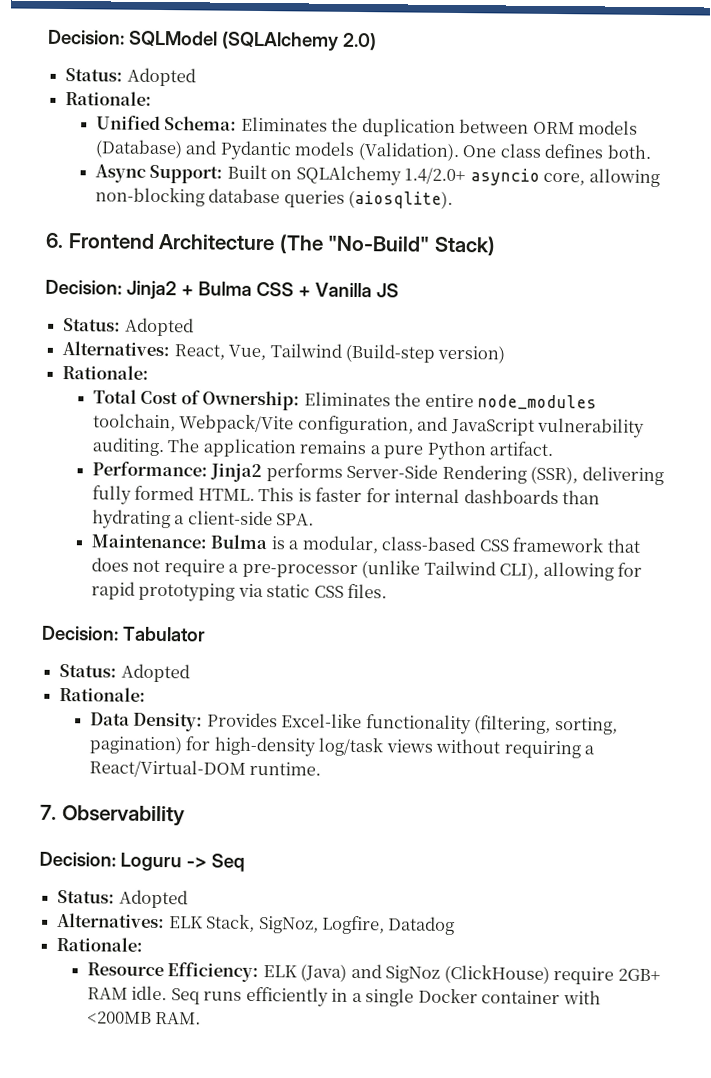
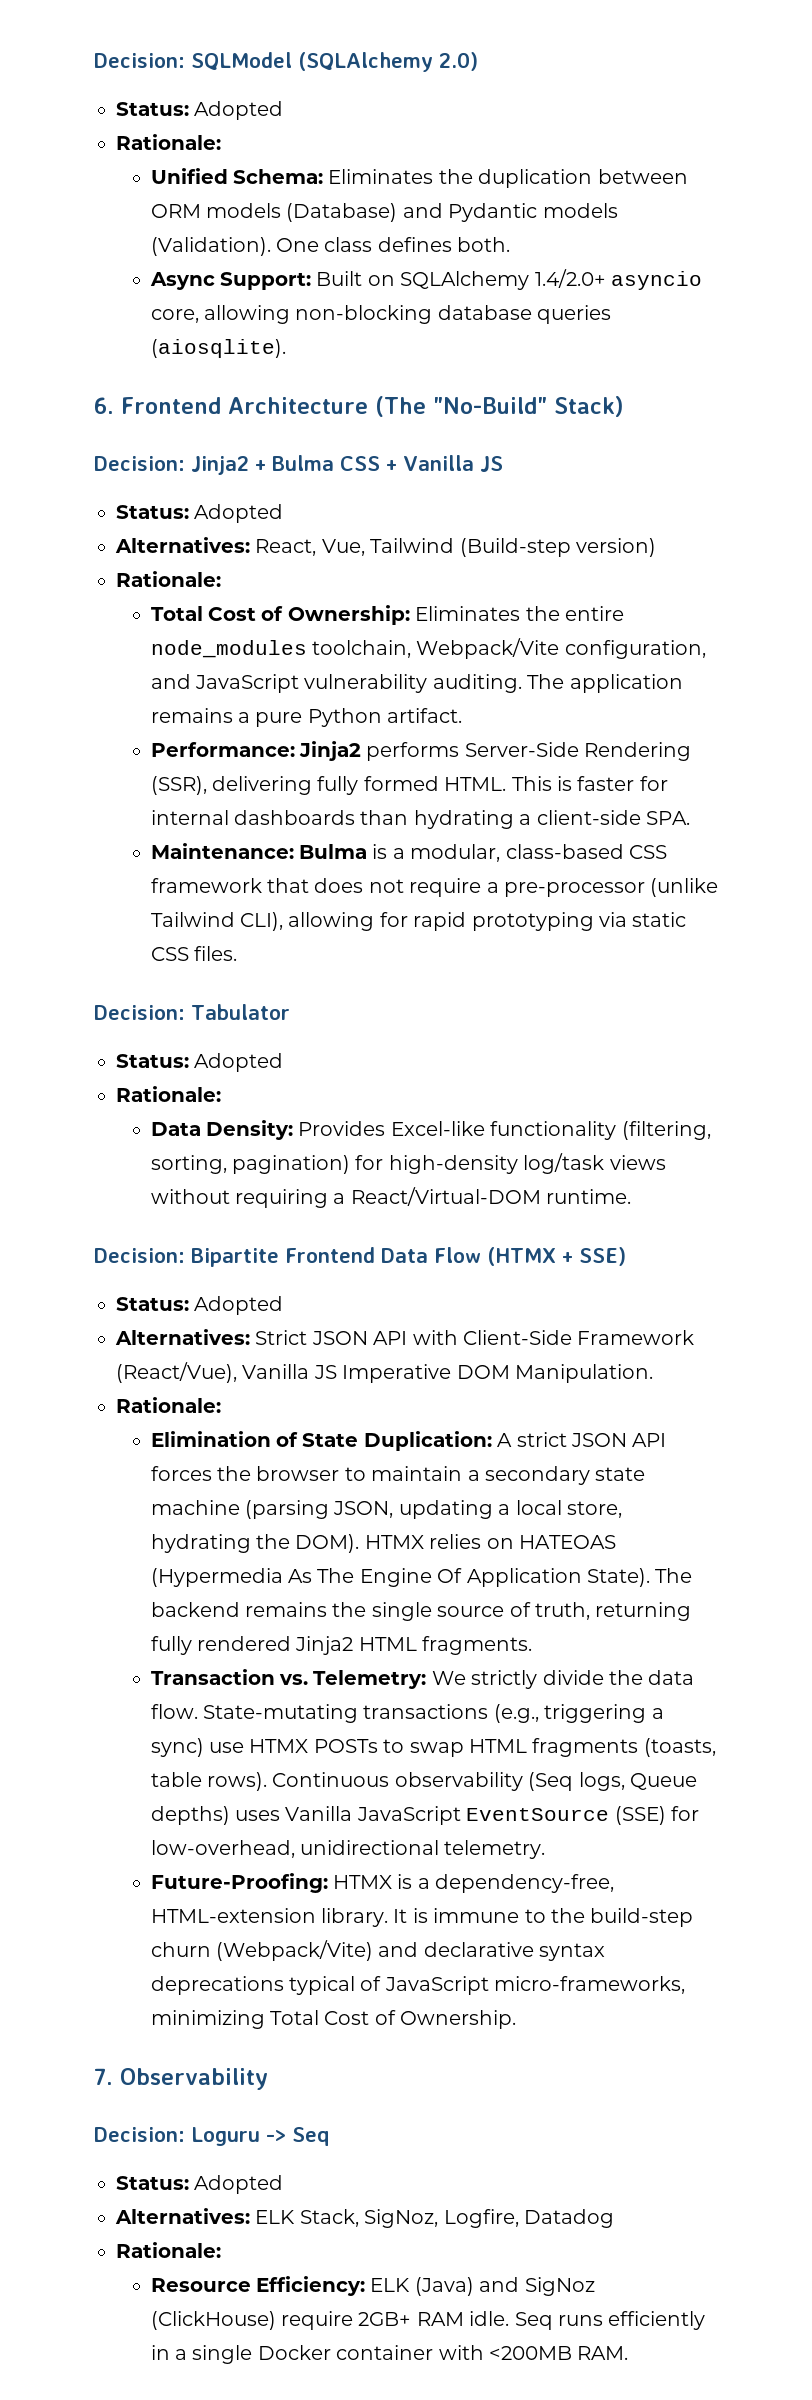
(322, 768) none -> [94,1247,626,1267] [116,1296,284,1315] [115,1329,695,1345] [116,1362,653,1383] [116,1397,221,1413] [150,1431,667,1451] [150,1466,646,1485] [150,1500,623,1519] [150,1534,617,1553] [150,1568,693,1587] [150,1602,692,1621] [150,1636,533,1655] [150,1669,695,1689] [150,1704,664,1723] [150,1738,716,1757] [150,1772,698,1791] [150,1806,700,1825] [150,1840,546,1859] [150,1873,615,1893] [150,1908,694,1927] [150,1940,606,1961] [150,1976,686,1995] [150,2010,517,2029] // Decision: Bipartite Frontend Data Flow (HTMX + SSE) // Status: Adopted // Alternatives: Strict JSON API with Client-Side Framework (React/Vue), Vanilla JS Imperative DOM Manipulation. // Rationale: // Elimination of State Duplication: A strict JSON API forces the browser to maintain a secondary state machine (parsing JSON, updating a local store, hydrating the DOM). HTMX relies on HATEOAS (Hypermedia As The Engine Of Application State). The backend remains the single source of truth, returning fully rendered Jinja2 HTML fragments. // Transaction vs. Telemetry: We strictly divide the data flow. State-mutating transactions (e.g., triggering a sync) use HTMX POSTs to swap HTML fragments (toasts, table rows). Continuous observability (Seq logs, Queue depths) uses Vanilla JavaScript EventSource (SSE) for low-overhead, unidirectional telemetry. // Future-Proofing: HTMX is a dependency-free, HTML-extension library. It is immune to the build-step churn (Webpack/Vite) and declarative syntax deprecations typical of JavaScript micro-frameworks, minimizing Total Cost of Ownership.

